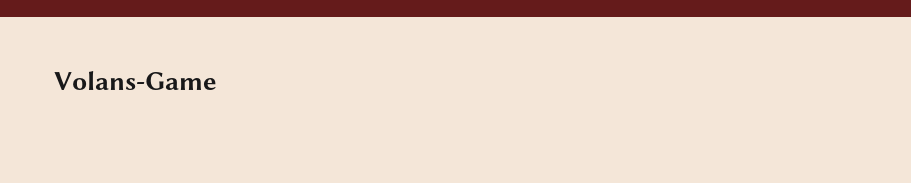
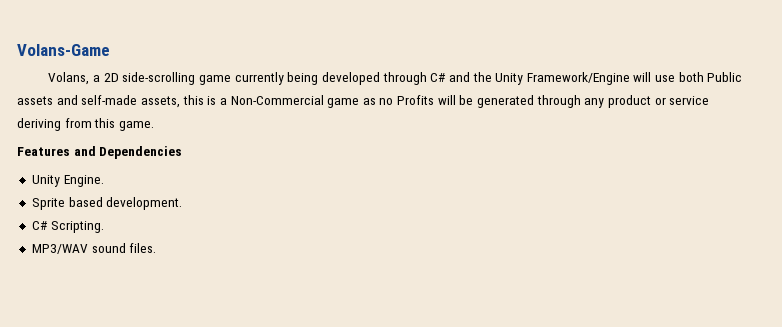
(217, 80) none -> [48,72,743,85] [17,95,710,108] [17,118,154,131] [17,146,183,159] [31,175,104,187] [31,197,183,210] [31,221,104,233] [31,243,157,254] // Volans, a 2D side-scrolling game currently being developed through C# and the Unity Framework/Engine will use both Public assets and self-made assets, this is a Non-Commercial game as no Profits will be generated through any product or service deriving from this game. // Features and Dependencies // Unity Engine. // Sprite based development. // C# Scripting. // MP3/WAV sound files.

